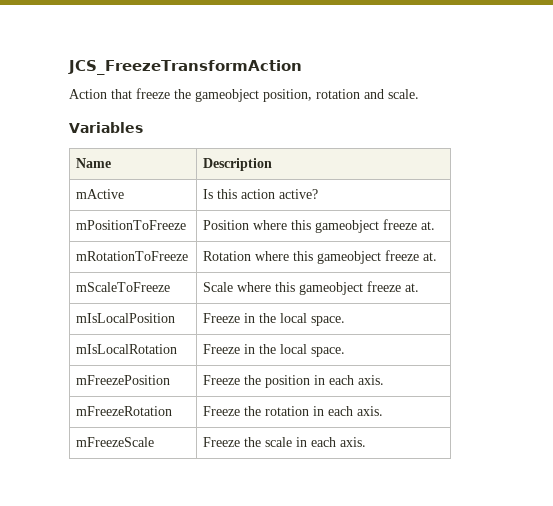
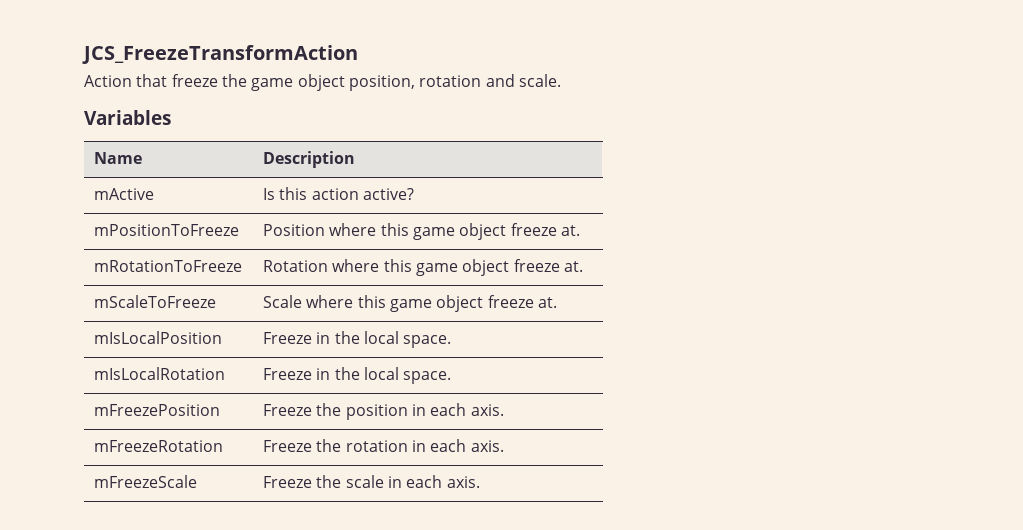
[195,89,259,102] gameobject -> [251,74,345,91] game object
[315,220,380,233] gameobject -> [413,223,507,240] game object
[317,251,382,264] gameobject -> [416,259,510,276] game object
[299,282,364,295] gameobject -> [390,295,484,312] game object

